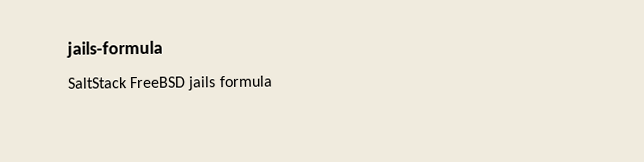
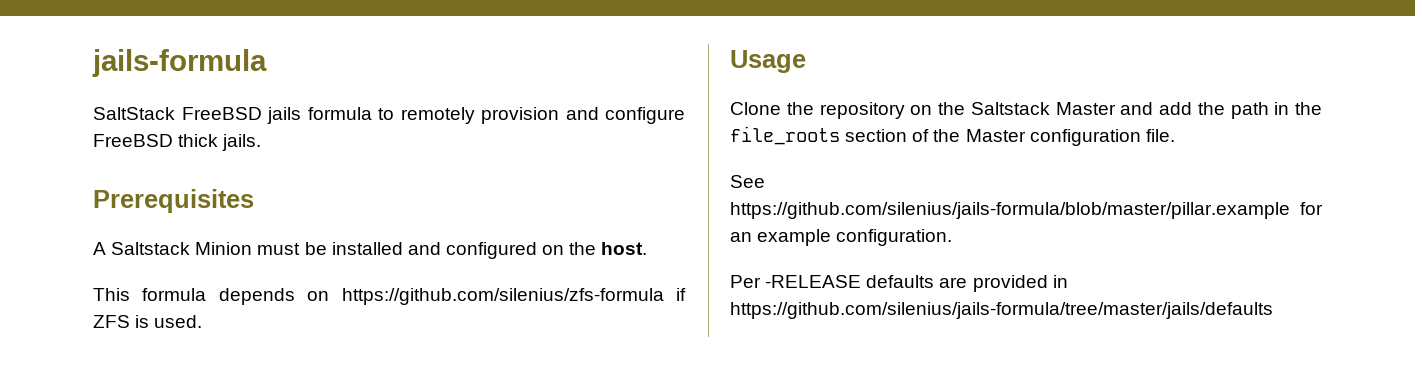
(273, 81) none -> [378,107,685,124] [93,134,262,151] [93,189,254,213] [93,242,648,259] [93,288,686,305] [93,315,203,328] [730,50,806,73] [730,102,1322,119] [730,126,1175,146] [730,175,765,188] [730,202,1323,219] [730,229,953,246] [730,275,1068,292] [730,302,1273,319] to remotely provision and configure FreeBSD thick jails. // Prerequisites // A Saltstack Minion must be installed and configured on the host. // This formula depends on https://github.com/silenius/zfs-formula if ZFS is used. // Usage // Clone the repository on the Saltstack Master and add the path in the file_roots section of the Master configuration file. // See https://github.com/silenius/jails-formula/blob/master/pillar.example for an example configuration. // Per -RELEASE defaults are provided in https://github.com/silenius/jails-formula/tree/master/jails/defaults

